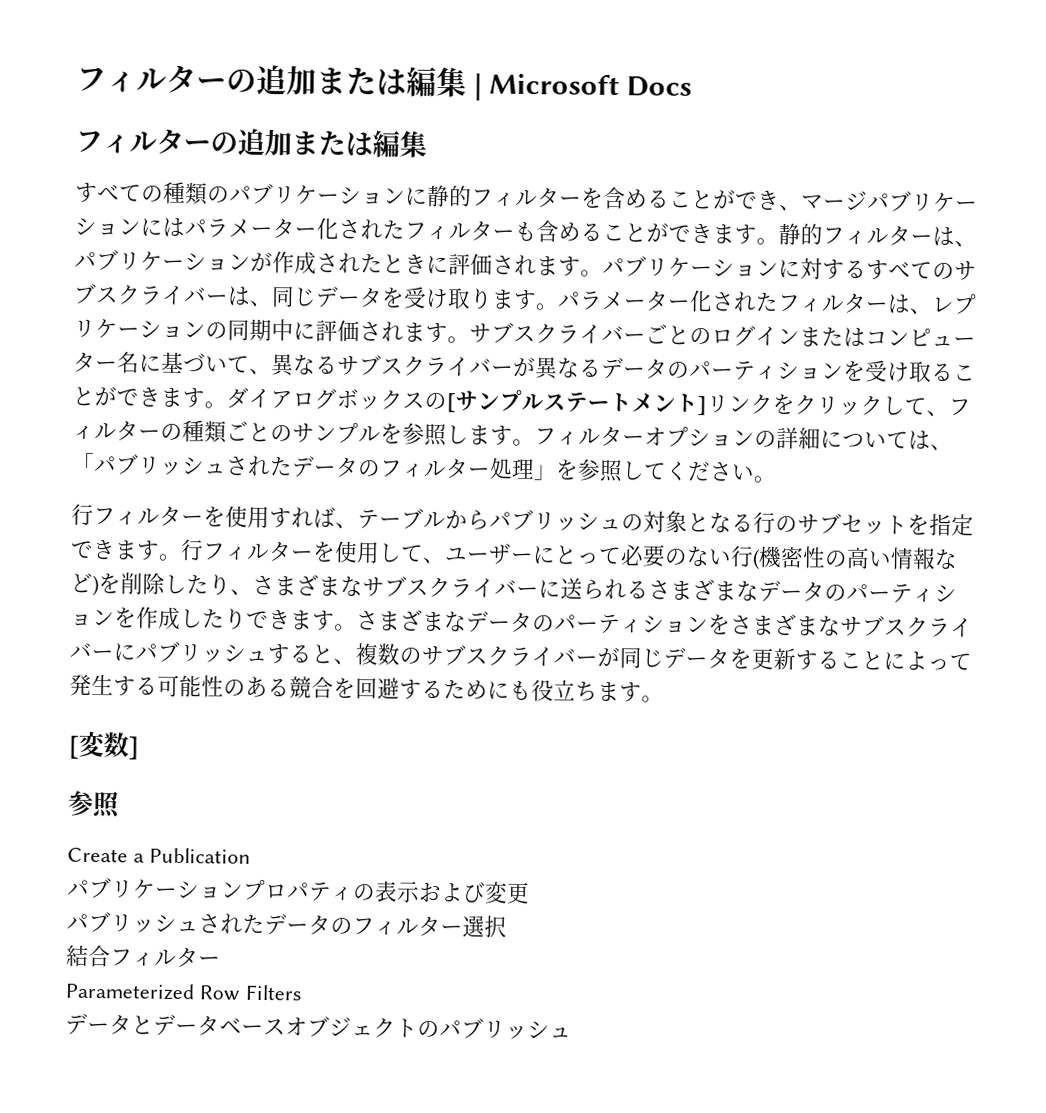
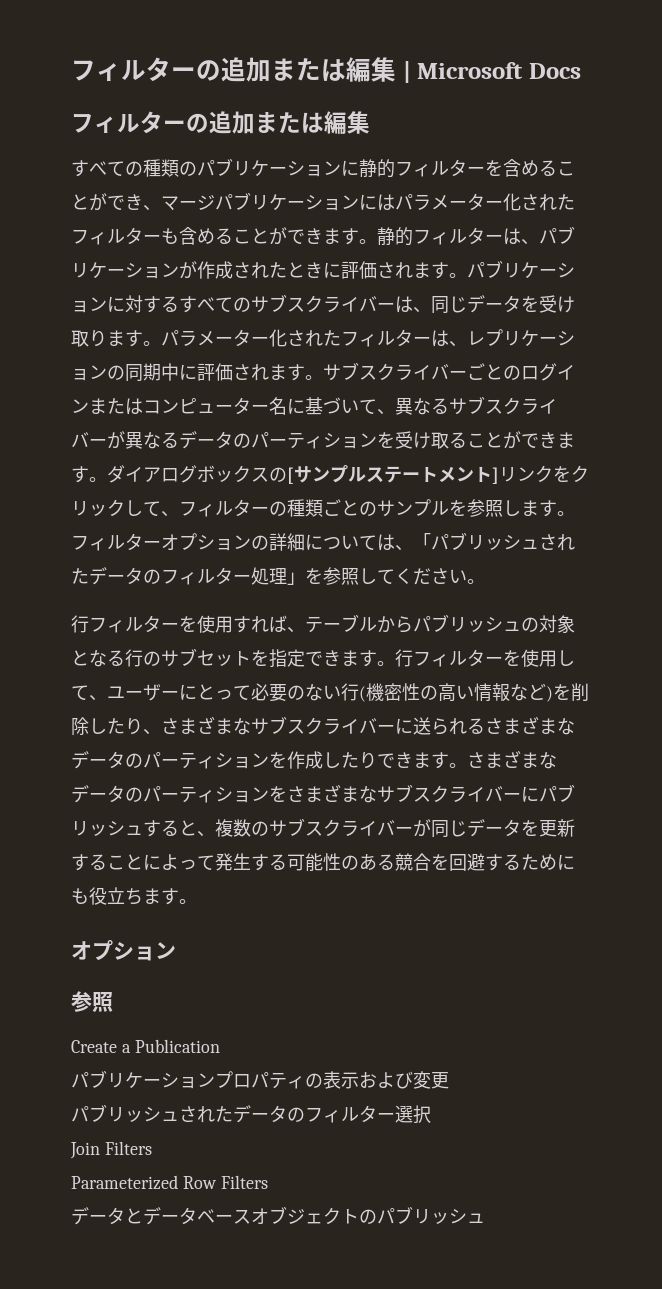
[68,731,139,760] [変数] -> [71,940,176,961] オプション
[66,944,221,968] 結合フィルター -> [70,1141,152,1159] Join Filters

